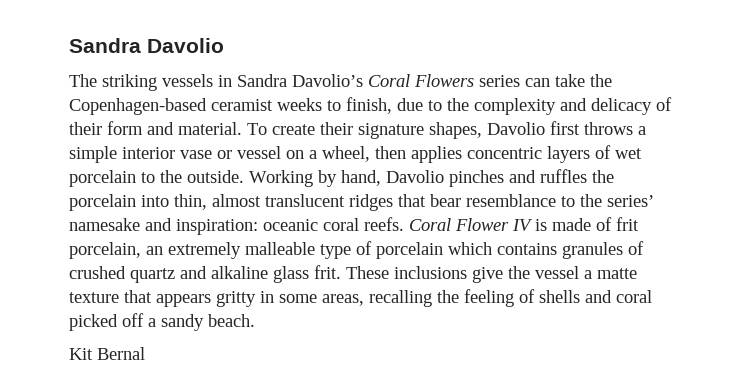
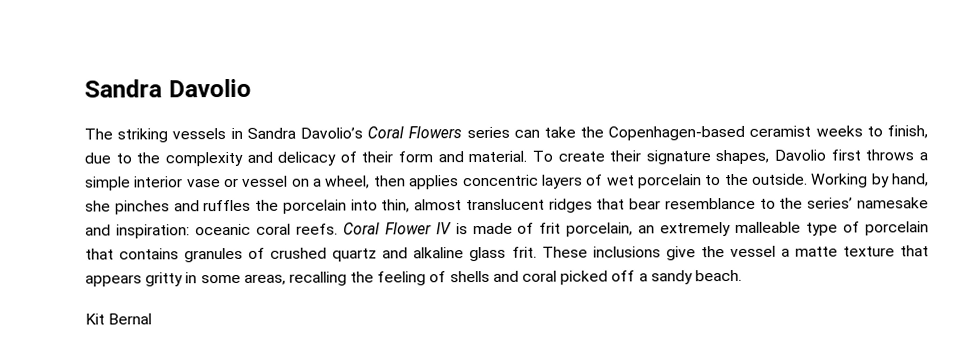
[386,170,444,183] Davolio -> [85,200,111,212] she
[448,242,492,255] which -> [85,248,114,260] that

